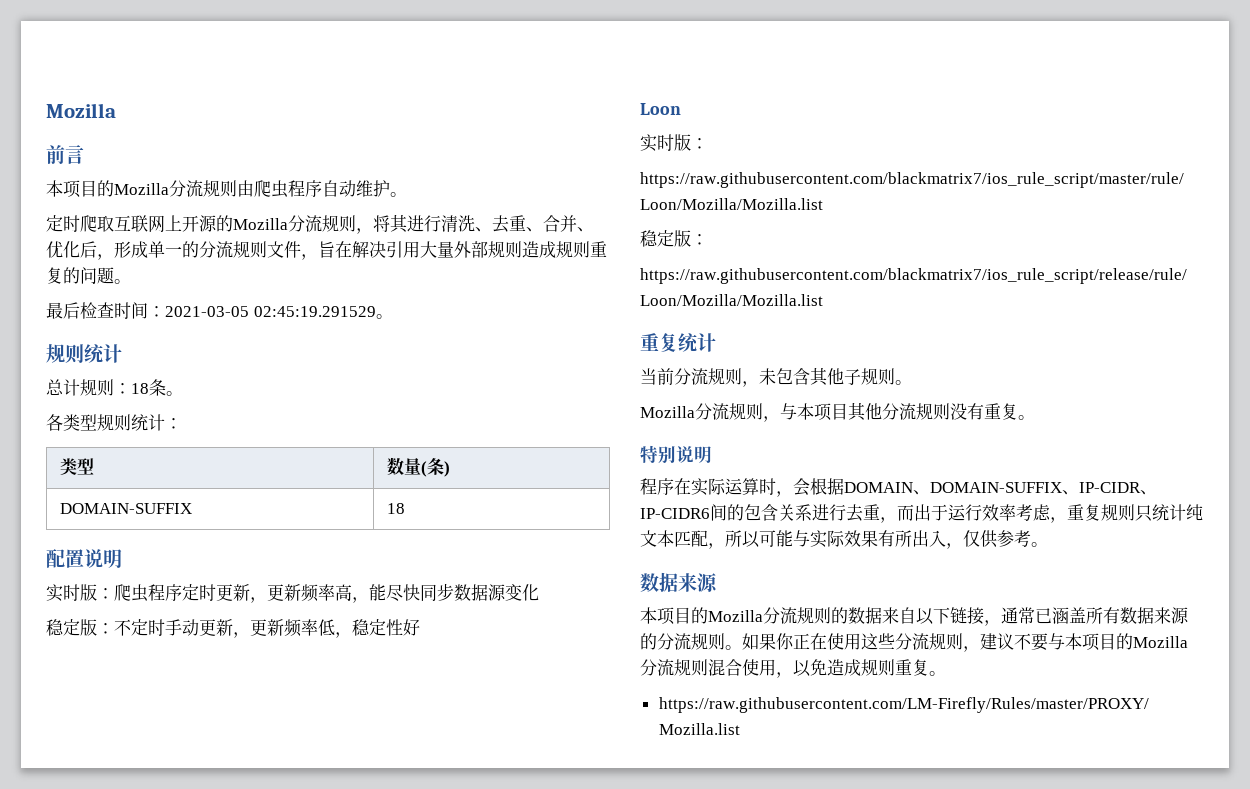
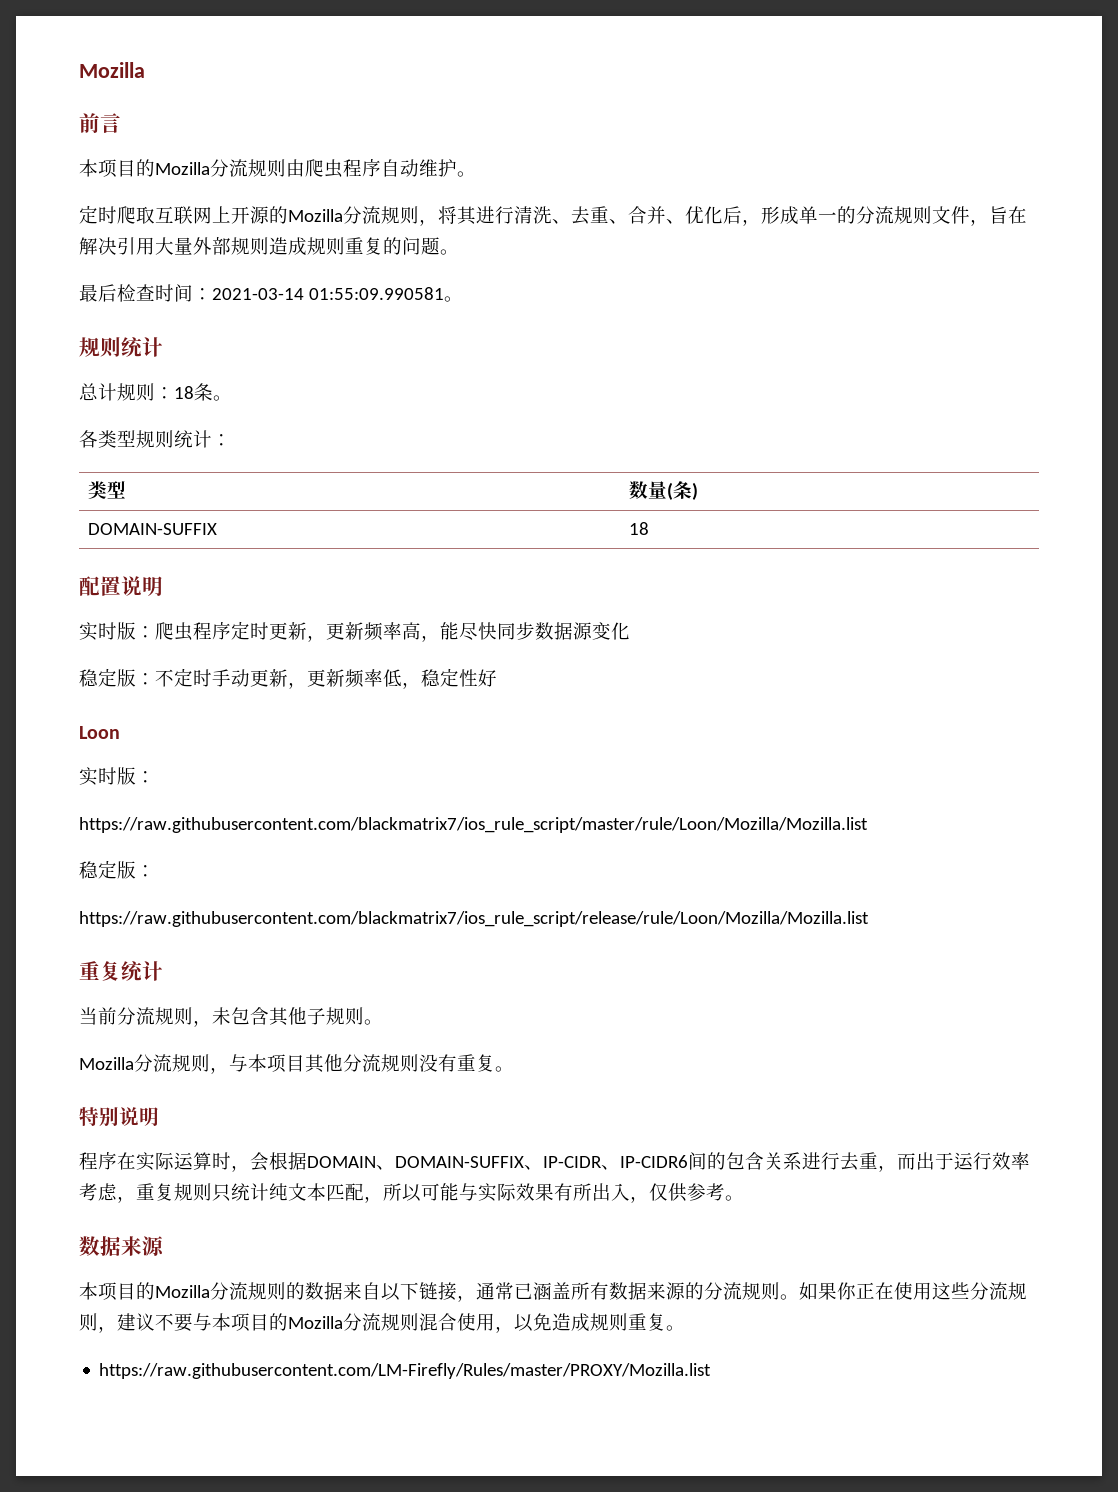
[165,306,376,317] 2021-03-05 02:45:19.291529 -> [212,287,444,300] 2021-03-14 01:55:09.990581

